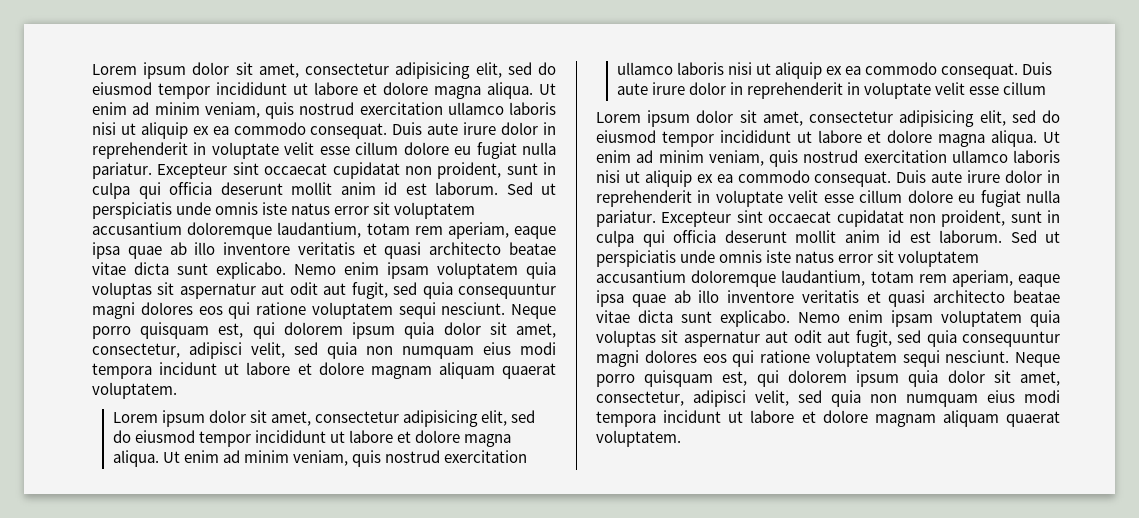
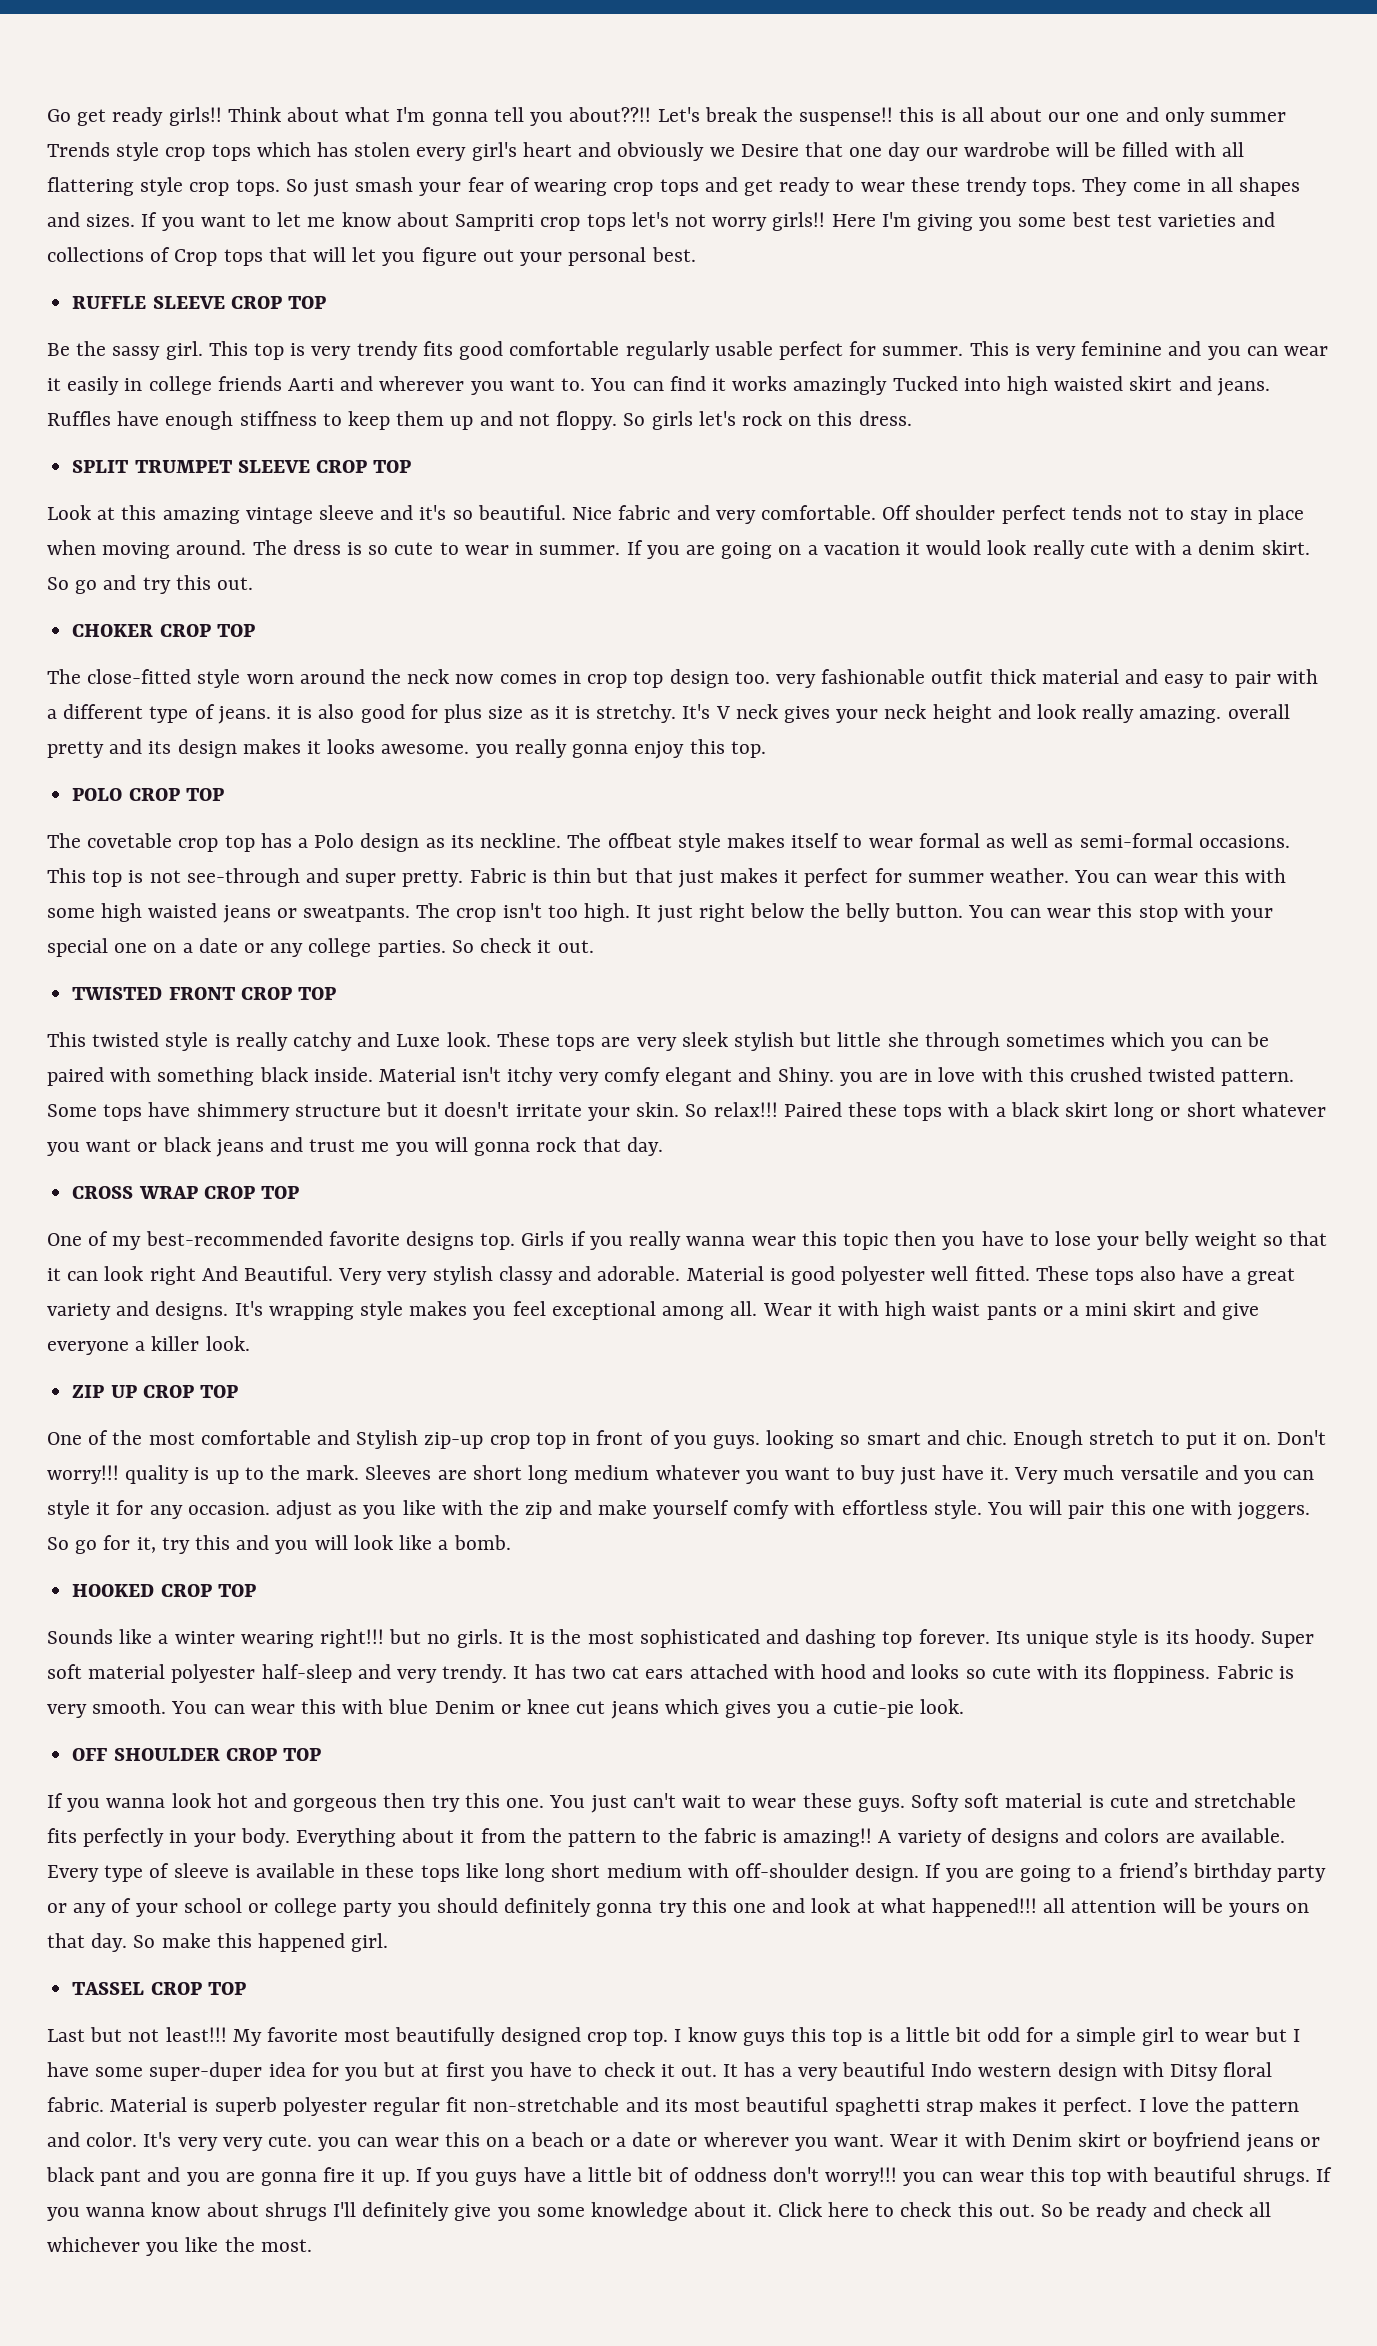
[92,62,556,79] [92,82,557,99] [92,102,556,119] [92,122,557,139] [92,142,557,159] [92,162,556,179] [92,182,556,199] [92,202,476,219] [92,222,557,239] [92,242,556,259] [92,262,556,279] [92,282,556,299] [92,302,556,319] [92,322,556,339] [92,342,556,359] [92,362,556,379] [92,382,177,399] [112,410,536,427] [112,430,512,447] [112,450,528,467] [616,62,1053,79] [616,82,1047,99] [596,110,1060,127] [596,130,1060,147] [596,150,1060,167] [596,170,1061,187] [596,190,1060,207] [596,210,1060,227] [596,230,1060,247] [596,250,980,267] [596,270,1060,287] [596,290,1060,307] [596,310,1060,327] [596,330,1060,347] [596,350,1060,367] [596,370,1060,387] [596,390,1060,407] [596,410,1060,427] [596,430,681,447] Lorem ipsum dolor sit amet, consectetur adipisicing elit, sed do eiusmod tempor incididunt ut labore et dolore magna aliqua. Ut enim ad minim veniam, quis nostrud exercitation ullamco laboris nisi ut aliquip ex ea commodo consequat. Duis aute irure dolor in reprehenderit in voluptate velit esse cillum dolore eu fugiat nulla pariatur. Excepteur sint occaecat cupidatat non proident, sunt in culpa qui officia deserunt mollit anim id est laborum. Sed ut perspiciatis unde omnis iste natus error sit voluptatem accusantium doloremque laudantium, totam rem aperiam, eaque ipsa quae ab illo inventore veritatis et quasi architecto beatae vitae dicta sunt explicabo. Nemo enim ipsam voluptatem quia voluptas sit aspernatur aut odit aut fugit, sed quia consequuntur magni dolores eos qui ratione voluptatem sequi nesciunt. Neque porro quisquam est, qui dolorem ipsum quia dolor sit amet, consectetur, adipisci velit, sed quia non numquam eius modi tempora incidunt ut labore et dolore magnam aliquam quaerat voluptatem. // Lorem ipsum dolor sit amet, consectetur adipisicing elit, sed do eiusmod tempor incididunt ut labore et dolore magna aliqua. Ut enim ad minim veniam, quis nostrud exercitation ullamco laboris nisi ut aliquip ex ea commodo consequat. Duis aute irure dolor in reprehenderit in voluptate velit esse cillum // Lorem ipsum dolor sit amet, consectetur adipisicing elit, sed do eiusmod tempor incididunt ut labore et dolore magna aliqua. Ut enim ad minim veniam, quis nostrud exercitation ullamco laboris nisi ut aliquip ex ea commodo consequat. Duis aute irure dolor in reprehenderit in voluptate velit esse cillum dolore eu fugiat nulla pariatur. Excepteur sint occaecat cupidatat non proident, sunt in culpa qui officia deserunt mollit anim id est laborum. Sed ut perspiciatis unde omnis iste natus error sit voluptatem accusantium doloremque laudantium, totam rem aperiam, eaque ipsa quae ab illo inventore veritatis et quasi architecto beatae vitae dicta sunt explicabo. Nemo enim ipsam voluptatem quia voluptas sit aspernatur aut odit aut fugit, sed quia consequuntur magni dolores eos qui ratione voluptatem sequi nesciunt. Neque porro quisquam est, qui dolorem ipsum quia dolor sit amet, consectetur, adipisci velit, sed quia non numquam eius modi tempora incidunt ut labore et dolore magnam aliquam quaerat voluptatem. -> [47,107,1287,126] [47,142,1244,161] [47,177,1301,197] [47,212,1276,231] [47,247,696,266] [72,296,326,309] [47,341,1329,360] [47,376,1270,396] [47,411,912,430] [72,460,412,473] [47,505,1304,524] [47,540,1310,559] [47,575,254,594] [72,624,255,637] [47,669,1318,688] [47,704,1290,724] [47,739,766,759] [72,788,224,801] [47,833,1290,852] [47,868,1287,888] [47,903,1274,923] [47,938,594,957] [72,987,336,1000] [47,1032,1269,1051] [47,1067,1295,1086] [47,1102,1326,1121] [47,1137,663,1157] [72,1186,299,1199] [47,1231,1328,1250] [47,1266,1295,1285] [47,1301,1259,1320] [47,1336,250,1355] [72,1385,238,1398] [47,1430,1327,1449] [47,1465,1315,1485] [47,1500,1311,1520] [47,1535,511,1554] [72,1584,256,1597] [47,1629,1315,1648] [47,1664,1294,1683] [47,1699,964,1719] [72,1748,321,1761] [47,1793,1297,1813] [47,1828,1285,1847] [47,1862,1327,1882] [47,1898,1310,1917] [47,1933,389,1952] [72,1982,246,1995] [47,2027,1300,2046] [47,2062,1273,2081] [47,2097,1300,2116] [47,2132,1320,2152] [46,2167,1332,2186] [47,2202,1272,2221] [47,2237,312,2256] Go get ready girls!! Think about what I'm gonna tell you about??!! Let's break the suspense!! this is all about our one and only summer Trends style crop tops which has stolen every girl's heart and obviously we Desire that one day our wardrobe will be filled with all flattering style crop tops. So just smash your fear of wearing crop tops and get ready to wear these trendy tops. They come in all shapes and sizes. If you want to let me know about Sampriti crop tops let's not worry girls!! Here I'm giving you some best test varieties and collections of Crop tops that will let you figure out your personal best. // RUFFLE SLEEVE CROP TOP // Be the sassy girl. This top is very trendy fits good comfortable regularly usable perfect for summer. This is very feminine and you can wear it easily in college friends Aarti and wherever you want to. You can find it works amazingly Tucked into high waisted skirt and jeans. Ruffles have enough stiffness to keep them up and not floppy. So girls let's rock on this dress. // SPLIT TRUMPET SLEEVE CROP TOP // Look at this amazing vintage sleeve and it's so beautiful. Nice fabric and very comfortable. Off shoulder perfect tends not to stay in place when moving around. The dress is so cute to wear in summer. If you are going on a vacation it would look really cute with a denim skirt. So go and try this out. // CHOKER CROP TOP // The close-fitted style worn around the neck now comes in crop top design too. very fashionable outfit thick material and easy to pair with a different type of jeans. it is also good for plus size as it is stretchy. It's V neck gives your neck height and look really amazing. overall pretty and its design makes it looks awesome. you really gonna enjoy this top. // POLO CROP TOP // The covetable crop top has a Polo design as its neckline. The offbeat style makes itself to wear formal as well as semi-formal occasions. This top is not see-through and super pretty. Fabric is thin but that just makes it perfect for summer weather. You can wear this with some high waisted jeans or sweatpants. The crop isn't too high. It just right below the belly button. You can wear this stop with your special one on a date or any college parties. So check it out. // TWISTED FRONT CROP TOP // This twisted style is really catchy and Luxe look. These tops are very sleek stylish but little she through sometimes which you can be paired with something black inside. Material isn't itchy very comfy elegant and Shiny. you are in love with this crushed twisted pattern. Some tops have shimmery structure but it doesn't irritate your skin. So relax!!! Paired these tops with a black skirt long or short whatever you want or black jeans and trust me you will gonna rock that day. // CROSS WRAP CROP TOP // One of my best-recommended favorite designs top. Girls if you really wanna wear this topic then you have to lose your belly weight so that it can look right And Beautiful. Very very stylish classy and adorable. Material is good polyester well fitted. These tops also have a great variety and designs. It's wrapping style makes you feel exceptional among all. Wear it with high waist pants or a mini skirt and give everyone a killer look. // ZIP UP CROP TOP // One of the most comfortable and Stylish zip-up crop top in front of you guys. looking so smart and chic. Enough stretch to put it on. Don't worry!!! quality is up to the mark. Sleeves are short long medium whatever you want to buy just have it. Very much versatile and you can style it for any occasion. adjust as you like with the zip and make yourself comfy with effortless style. You will pair this one with joggers. So go for it, try this and you will look like a bomb. // HOOKED CROP TOP // Sounds like a winter wearing right!!! but no girls. It is the most sophisticated and dashing top forever. Its unique style is its hoody. Super soft material polyester half-sleep and very trendy. It has two cat ears attached with hood and looks so cute with its floppiness. Fabric is very smooth. You can wear this with blue Denim or knee cut jeans which gives you a cutie-pie look. // OFF SHOULDER CROP TOP // If you wanna look hot and gorgeous then try this one. You just can't wait to wear these guys. Softy soft material is cute and stretchable fits perfectly in your body. Everything about it from the pattern to the fabric is amazing!! A variety of designs and colors are available. Every type of sleeve is available in these tops like long short medium with off-shoulder design. If you are going to a friend’s birthday party or any of your school or college party you should definitely gonna try this one and look at what happened!!! all attention will be yours on that day. So make this happened girl. // TASSEL CROP TOP // Last but not least!!! My favorite most beautifully designed crop top. I know guys this top is a little bit odd for a simple girl to wear but I have some super-duper idea for you but at first you have to check it out. It has a very beautiful Indo western design with Ditsy floral fabric. Material is superb polyester regular fit non-stretchable and its most beautiful spaghetti strap makes it perfect. I love the pattern and color. It's very very cute. you can wear this on a beach or a date or wherever you want. Wear it with Denim skirt or boyfriend jeans or black pant and you are gonna fire it up. If you guys have a little bit of oddness don't worry!!! you can wear this top with beautiful shrugs. If you wanna know about shrugs I'll definitely give you some knowledge about it. Click here to check this out. So be ready and check all whichever you like the most.

